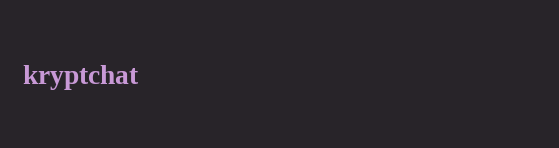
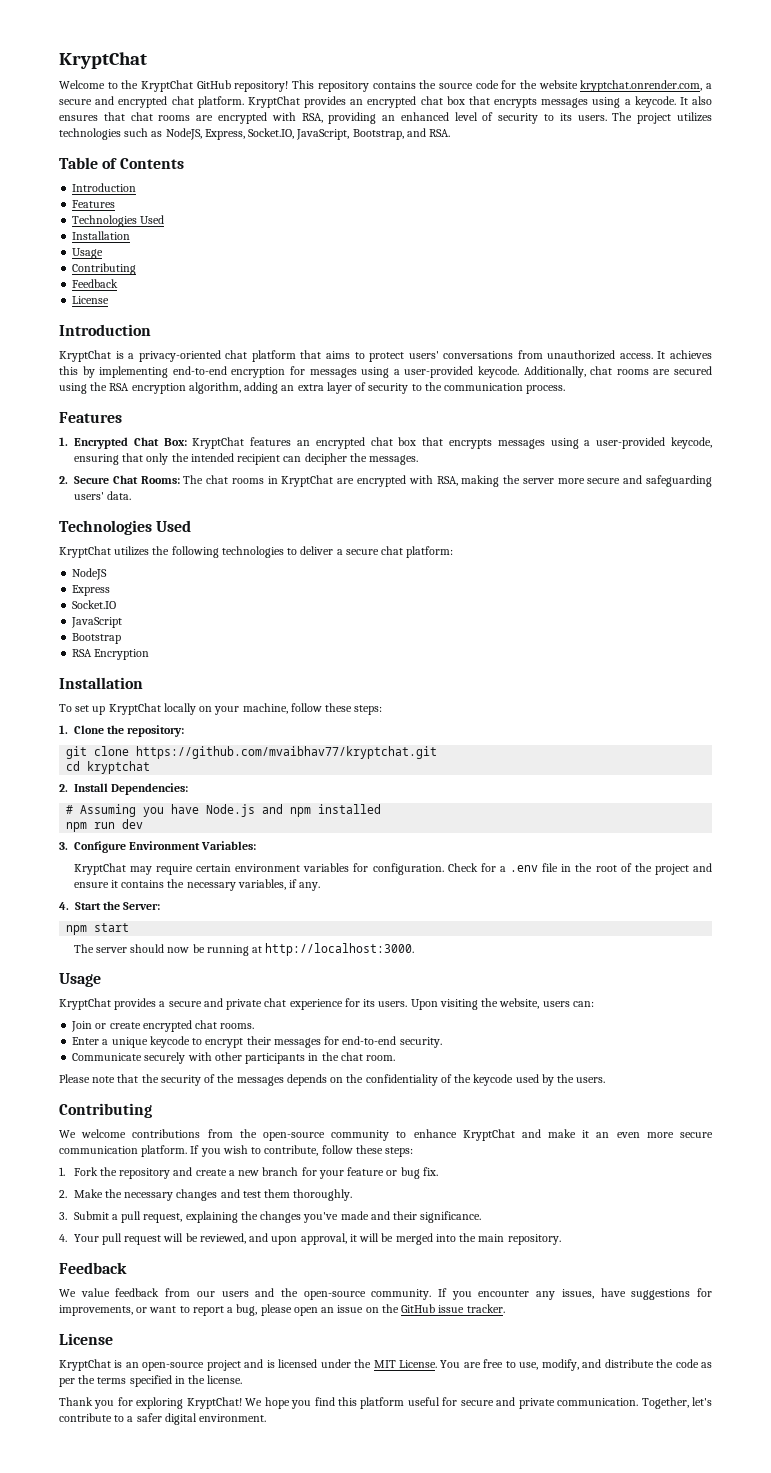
[23,65,139,90] kryptchat -> [59,52,147,69] [59,80,712,92] [59,96,712,108] [59,112,712,124] [59,128,451,140] [59,157,184,169] [72,183,137,192] [72,200,116,208] [72,215,165,227] [72,231,131,240] [72,248,104,259] [72,263,137,275] [72,279,119,288] [72,296,110,304] [59,324,151,336] [59,350,712,362] [59,366,713,378] [59,382,566,394] [59,412,122,423] [59,437,712,449] [74,453,419,465] [59,475,712,487] [74,491,132,500] [59,520,192,535] [59,546,454,558] [72,568,108,580] [72,585,111,596] [72,600,117,609] [71,617,123,628] [72,633,122,644] [72,649,150,660] [59,677,143,689] [59,703,383,715] [59,725,185,737] [66,746,438,759] [66,761,151,774] [59,783,189,795] [66,804,382,817] [66,819,144,832] [59,841,257,853] [73,863,713,875] [73,879,321,891] [59,901,161,910] [66,923,130,935] [73,943,415,956] [59,973,101,987] [59,998,594,1010] [71,1020,255,1032] [72,1036,442,1048] [72,1052,396,1064] [59,1074,606,1086] [59,1103,152,1118] [59,1129,713,1141] [59,1145,414,1157] [59,1167,438,1179] [59,1189,353,1201] [59,1211,482,1223] [59,1233,561,1245] [59,1262,127,1274] [59,1288,712,1300] [59,1304,505,1316] [59,1333,113,1345] [59,1359,713,1371] [59,1375,243,1387] [59,1397,712,1409] [59,1413,267,1425] KryptChat // Welcome to the KryptChat GitHub repository! This repository contains the source code for the website kryptchat.onrender.com, a secure and encrypted chat platform. KryptChat provides an encrypted chat box that encrypts messages using a keycode. It also ensures that chat rooms are encrypted with RSA, providing an enhanced level of security to its users. The project utilizes technologies such as NodeJS, Express, Socket.IO, JavaScript, Bootstrap, and RSA. // Table of Contents // Introduction // Features // Technologies Used // Installation // Usage // Contributing // Feedback // License // Introduction // KryptChat is a privacy-oriented chat platform that aims to protect users' conversations from unauthorized access. It achieves this by implementing end-to-end encryption for messages using a user-provided keycode. Additionally, chat rooms are secured using the RSA encryption algorithm, adding an extra layer of security to the communication process. // Features // 1. Encrypted Chat Box: KryptChat features an encrypted chat box that encrypts messages using a user-provided keycode, ensuring that only the intended recipient can decipher the messages. // 2. Secure Chat Rooms: The chat rooms in KryptChat are encrypted with RSA, making the server more secure and safeguarding users' data. // Technologies Used // KryptChat utilizes the following technologies to deliver a secure chat platform: // NodeJS // Express // Socket.IO // JavaScript // Bootstrap // RSA Encryption // Installation // To set up KryptChat locally on your machine, follow these steps: // 1. Clone the repository: // git clone https://github.com/mvaibhav77/kryptchat.git // cd kryptchat // 2. Install Dependencies: // # Assuming you have Node.js and npm installed // npm run dev // 3. Configure Environment Variables: // KryptChat may require certain environment variables for configuration. Check for a .env file in the root of the project and ensure it contains the necessary variables, if any. // 4. Start the Server: // npm start // The server should now be running at http://localhost:3000. // Usage // KryptChat provides a secure and private chat experience for its users. Upon visiting the website, users can: // Join or create encrypted chat rooms. // Enter a unique keycode to encrypt their messages for end-to-end security. // Communicate securely with other participants in the chat room. // Please note that the security of the messages depends on the confidentiality of the keycode used by the users. // Contributing // We welcome contributions from the open-source community to enhance KryptChat and make it an even more secure communication platform. If you wish to contribute, follow these steps: // 1. Fork the repository and create a new branch for your feature or bug fix. // 2. Make the necessary changes and test them thoroughly. // 3. Submit a pull request, explaining the changes you've made and their significance. // 4. Your pull request will be reviewed, and upon approval, it will be merged into the main repository. // Feedback // We value feedback from our users and the open-source community. If you encounter any issues, have suggestions for improvements, or want to report a bug, please open an issue on the GitHub issue tracker. // License // KryptChat is an open-source project and is licensed under the MIT License. You are free to use, modify, and distribute the code as per the terms specified in the license. // Thank you for exploring KryptChat! We hope you find this platform useful for secure and private communication. Together, let's contribute to a safer digital environment.

